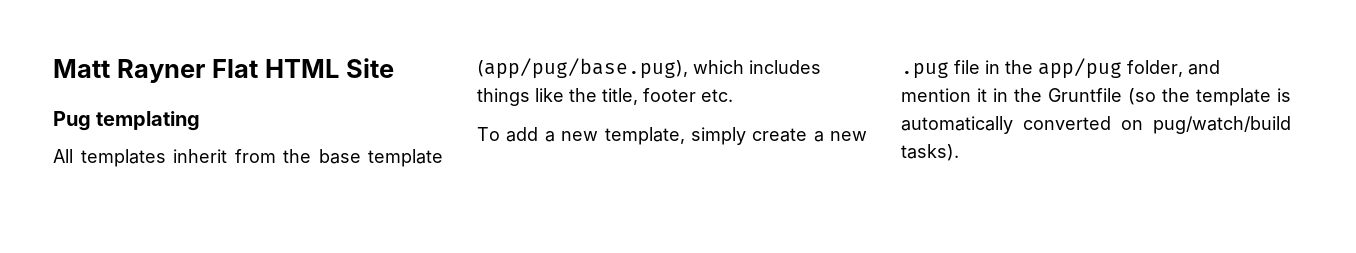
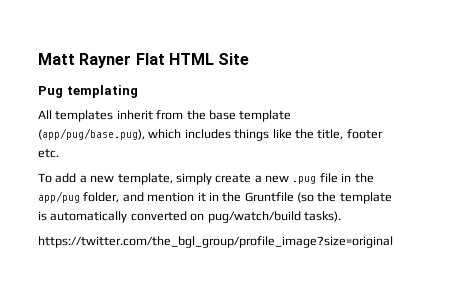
(959, 152) none -> [38,236,393,248] // https://twitter.com/the_bgl_group/profile_image?size=original

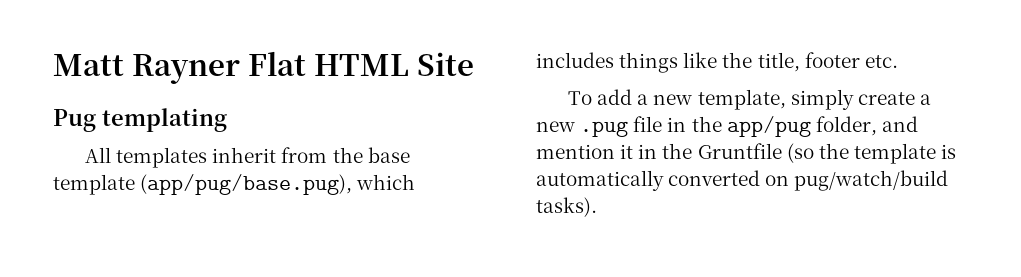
[38,236,393,248] // https://twitter.com/the_bgl_group/profile_image?size=original -> (597, 207) none

